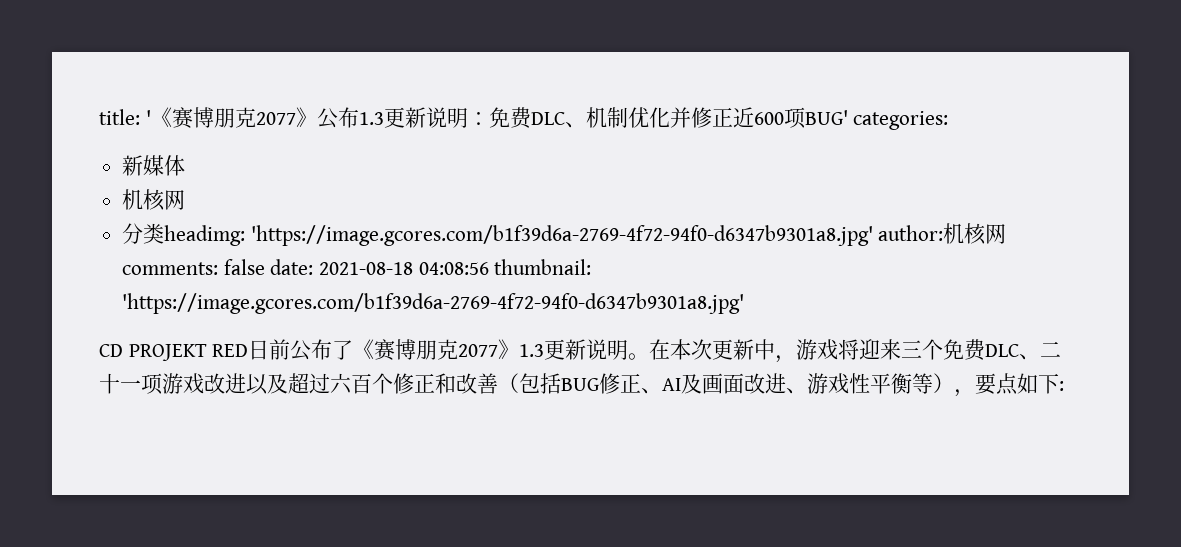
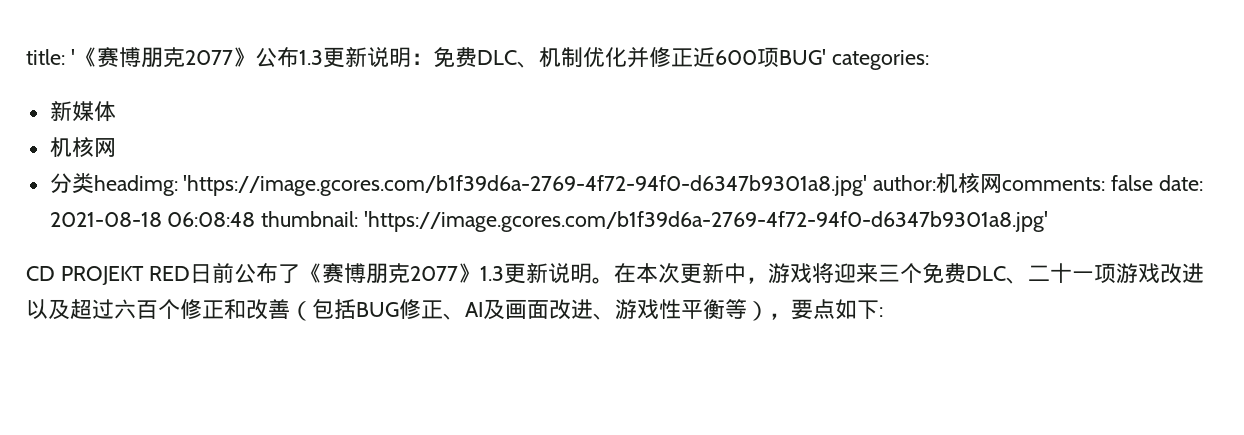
[418,262,489,275] 04:08:56 -> [167,212,256,227] 06:08:48

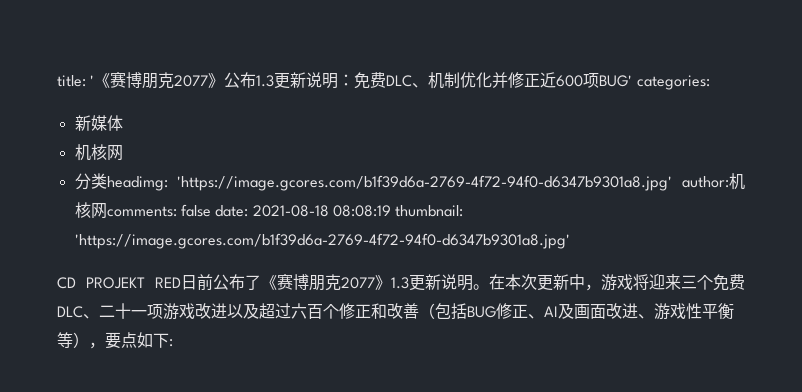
[167,212,256,227] 06:08:48 -> [332,205,391,217] 08:08:19

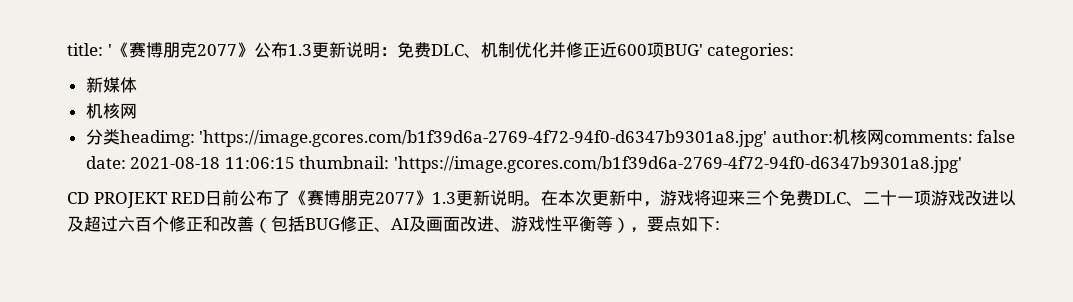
[332,205,391,217] 08:08:19 -> [224,157,295,169] 11:06:15

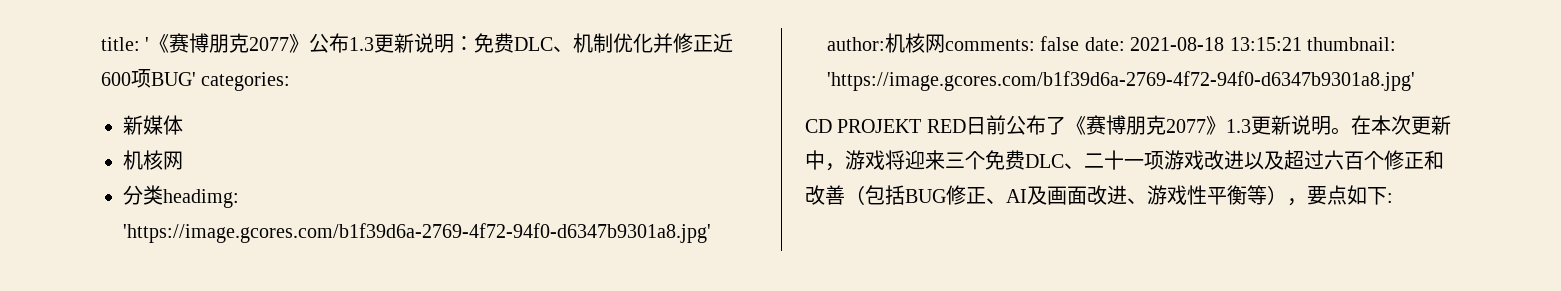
[224,157,295,169] 11:06:15 -> [1229,37,1302,51] 13:15:21

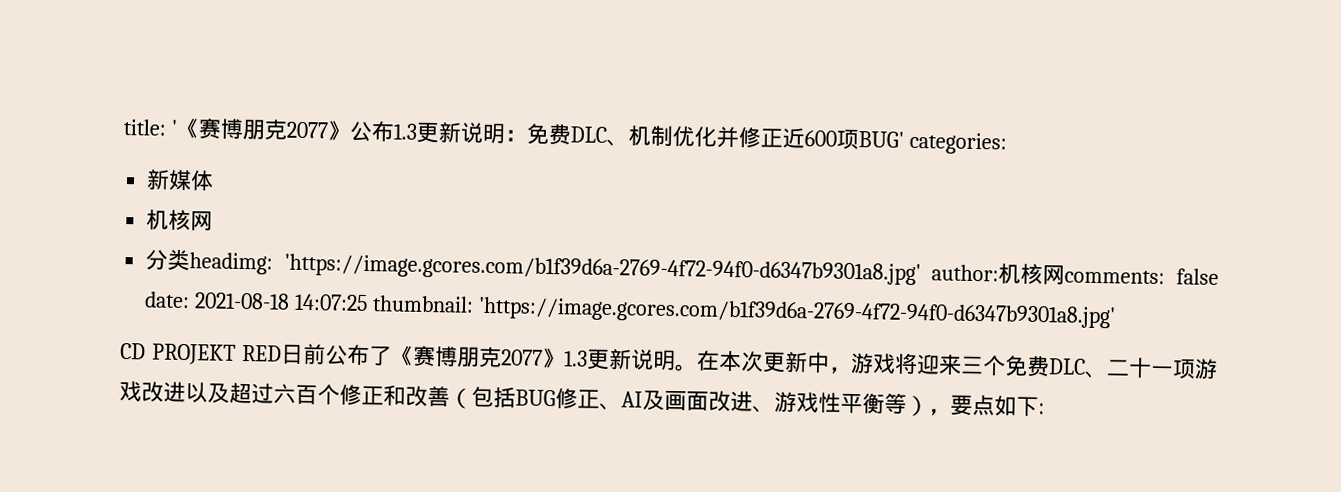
[1229,37,1302,51] 13:15:21 -> [294,293,369,312] 14:07:25

